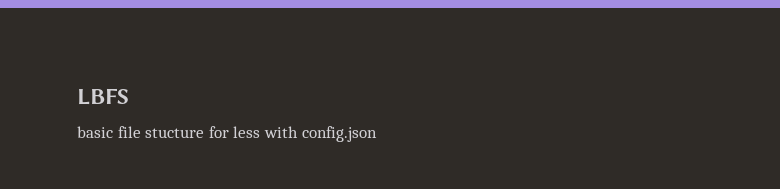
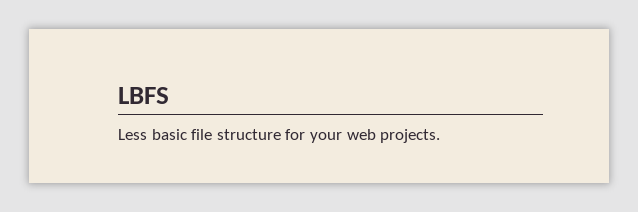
(129, 96) none -> [118,129,147,140] Less
[145,126,377,142] stucture for less with config.json -> [216,129,441,143] structure for your web projects.

